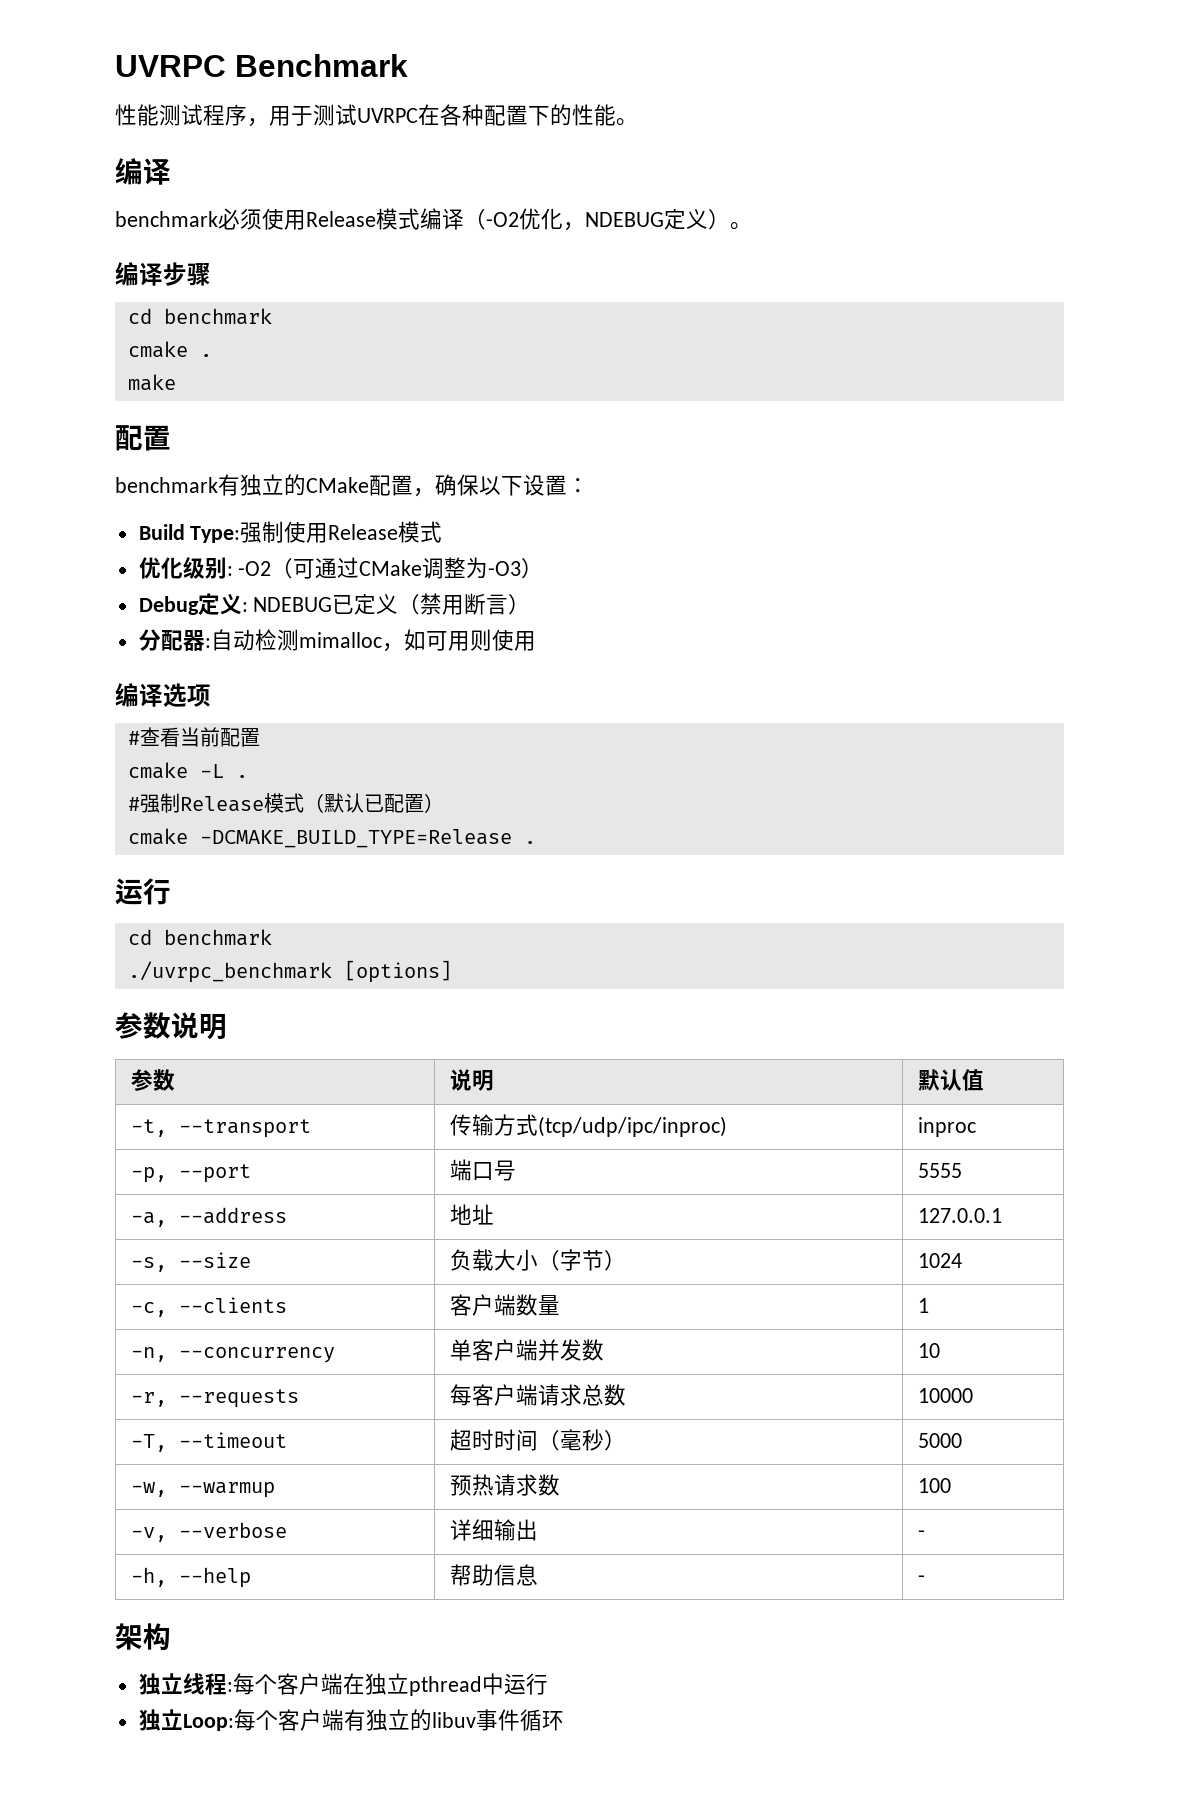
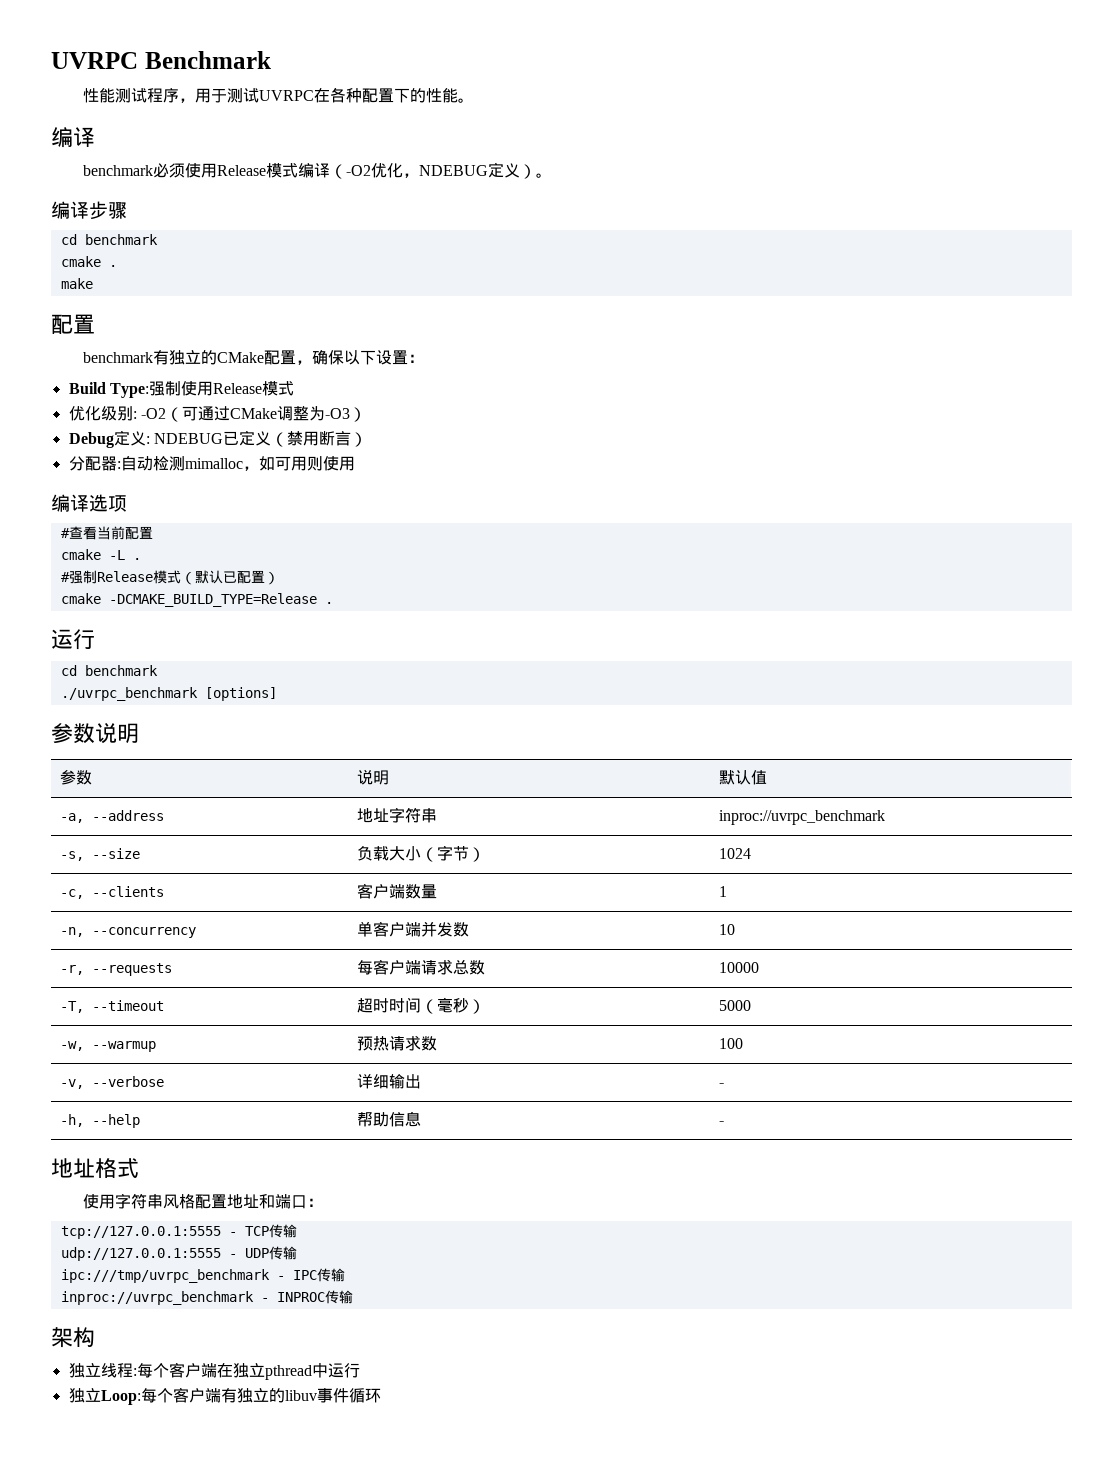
[130,1119,311,1138] [449,1114,727,1137] [917,1117,976,1137] [130,1164,251,1183] [449,1159,516,1181] [917,1163,962,1178] // -t, --transport | 传输方式(tcp/udp/ipc/inproc) | inproc // -p, --port | 端口号 | 5555 -> (768, 777) none
[917,1208,1002,1223] | 127.0.0.1 -> [389,807,438,823] [719,810,886,825] 字符串 | inproc://uvrpc_benchmark
(925, 1579) none -> [51,1158,139,1178] [83,1193,324,1209] [60,1224,297,1239] [60,1246,297,1261] [60,1268,345,1283] [60,1290,353,1305] // 地址格式 // 使用字符串风格配置地址和端口： // tcp://127.0.0.1:5555 - TCP传输 // udp://127.0.0.1:5555 - UDP传输 // ipc:///tmp/uvrpc_benchmark - IPC传输 // inproc://uvrpc_benchmark - INPROC传输

